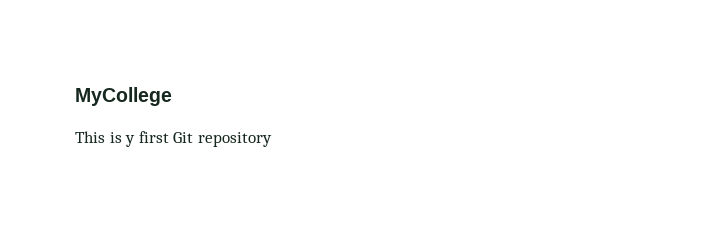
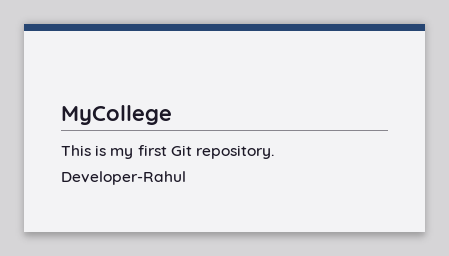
[125,135,136,147] y -> [110,148,134,159] my
[197,132,272,147] repository -> [195,145,274,159] [61,171,186,185] repository. // Developer-Rahul

